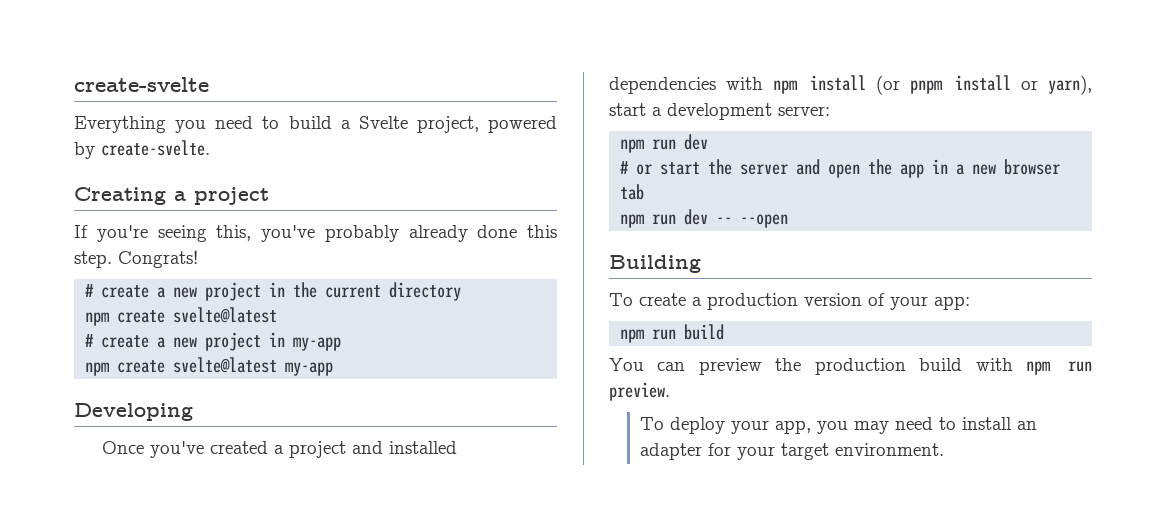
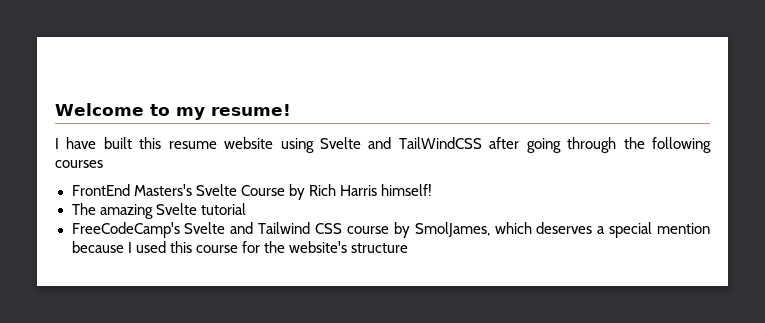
[74,77,209,92] [74,116,557,133] [74,140,210,159] [74,187,269,205] [74,225,557,242] [74,250,198,268] [85,282,462,301] [85,307,278,326] [85,332,342,351] [85,357,334,376] [74,403,193,421] [101,441,457,458] [609,75,1092,95] [609,103,830,120] [620,134,709,153] [620,159,1061,178] [620,184,645,200] [620,209,789,228] [609,255,701,273] [609,293,970,310] [620,324,725,343] [609,358,1092,375] [609,382,670,401] [640,417,1038,434] [640,443,945,460] create-svelte // Everything you need to build a Svelte project, powered by create-svelte. // Creating a project // If you're seeing this, you've probably already done this step. Congrats! // # create a new project in the current directory // npm create svelte@latest // # create a new project in my-app // npm create svelte@latest my-app // Developing // Once you've created a project and installed dependencies with npm install (or pnpm install or yarn), start a development server: // npm run dev // # or start the server and open the app in a new browser tab // npm run dev -- --open // Building // To create a production version of your app: // npm run build // You can preview the production build with npm run preview. // To deploy your app, you may need to install an adapter for your target environment. -> [55,103,291,120] [55,137,711,153] [55,160,103,168] [71,184,432,200] [71,203,246,219] [71,222,711,238] [71,241,408,253] Welcome to my resume! // I have built this resume website using Svelte and TailWindCSS after going through the following courses // FrontEnd Masters's Svelte Course by Rich Harris himself! // The amazing Svelte tutorial // FreeCodeCamp's Svelte and Tailwind CSS course by SmolJames, which deserves a special mention because I used this course for the website's structure

